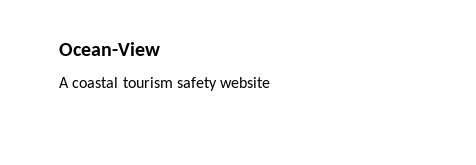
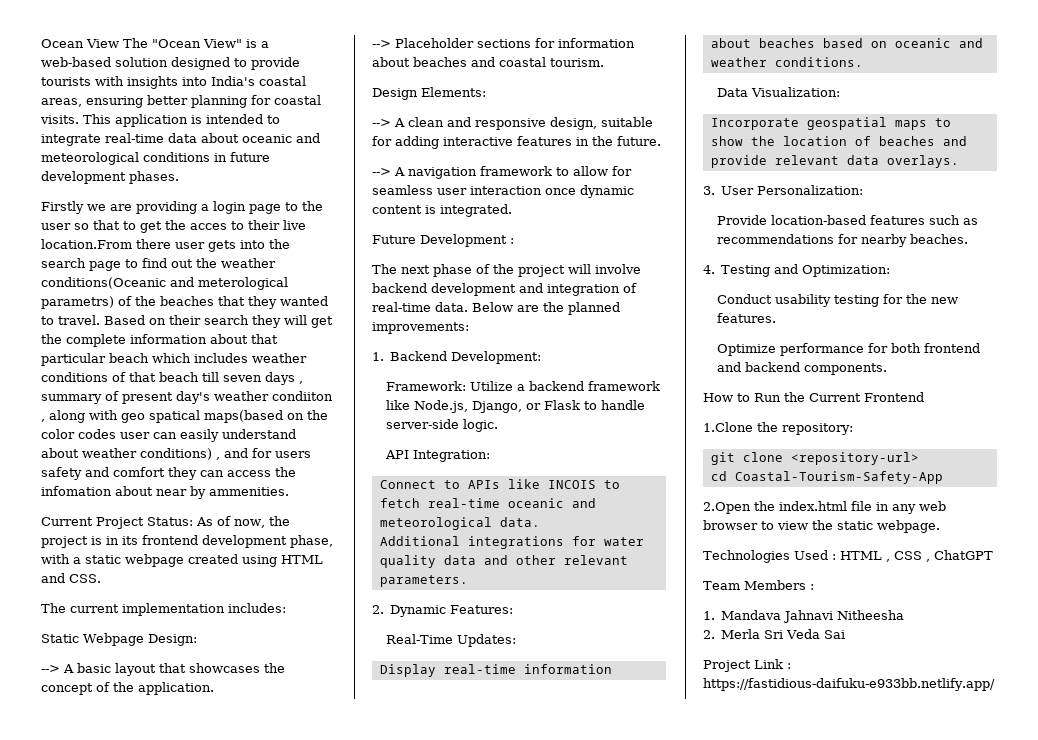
[59,42,160,56] [59,77,271,91] Ocean-View // A coastal tourism safety website -> [41,38,269,48] [41,57,300,70] [41,76,306,89] [41,95,321,108] [40,114,280,127] [41,133,320,146] [41,152,270,165] [41,171,179,184] [41,201,323,214] [41,220,306,233] [41,239,290,252] [41,258,276,271] [41,277,288,290] [41,296,328,309] [41,315,333,328] [41,334,278,347] [41,353,307,366] [41,372,303,385] [41,391,333,404] [41,410,328,423] [41,429,296,442] [41,448,311,460] [41,467,296,480] [41,486,289,499] [41,516,290,529] [41,535,333,548] [41,554,323,567] [41,573,101,583] [41,603,286,616] [41,633,197,646] [41,663,285,676] [41,682,214,695] [372,38,635,48] [372,57,604,67] [372,87,486,100] [372,117,653,130] [372,136,661,149] [372,166,632,179] [372,185,634,198] [372,204,512,217] [372,234,514,247] [372,264,641,277] [372,283,637,296] [372,302,620,315] [372,322,469,334] [372,351,542,364] [385,381,660,391] [385,400,645,413] [385,419,498,432] [384,450,490,462] [379,479,620,489] [379,498,596,508] [379,517,540,530] [379,536,644,549] [379,555,628,568] [379,575,468,587] [372,605,514,617] [385,634,516,647] [379,664,612,677] [710,38,983,48] [710,57,863,67] [716,87,840,97] [710,117,951,130] [710,136,967,146] [710,155,959,168] [703,185,864,195] [716,215,978,225] [716,234,968,247] [703,264,891,277] [716,294,958,307] [716,313,776,323] [716,343,980,356] [716,362,887,375] [703,392,924,402] [703,422,853,435] [710,452,919,465] [710,471,943,484] [703,501,946,514] [703,520,940,533] [703,550,993,563] [703,580,814,590] [703,610,905,623] [703,629,846,639] [703,659,791,672] [703,678,995,691] Ocean View The "Ocean View" is a web-based solution designed to provide tourists with insights into India's coastal areas, ensuring better planning for coastal visits. This application is intended to integrate real-time data about oceanic and meteorological conditions in future development phases. // Firstly we are providing a login page to the user so that to get the acces to their live location.From there user gets into the search page to find out the weather conditions(Oceanic and meterological parametrs) of the beaches that they wanted to travel. Based on their search they will get the complete information about that particular beach which includes weather conditions of that beach till seven days , summary of present day's weather condiiton , along with geo spatical maps(based on the color codes user can easily understand about weather conditions) , and for users safety and comfort they can access the infomation about near by ammenities. // Current Project Status: As of now, the project is in its frontend development phase, with a static webpage created using HTML and CSS. // The current implementation includes: // Static Webpage Design: // --> A basic layout that showcases the concept of the application. // --> Placeholder sections for information about beaches and coastal tourism. // Design Elements: // --> A clean and responsive design, suitable for adding interactive features in the future. // --> A navigation framework to allow for seamless user interaction once dynamic content is integrated. // Future Development : // The next phase of the project will involve backend development and integration of real-time data. Below are the planned improvements: // 1. Backend Development: // Framework: Utilize a backend framework like Node.js, Django, or Flask to handle server-side logic. // API Integration: // Connect to APIs like INCOIS to fetch real-time oceanic and meteorological data. // Additional integrations for water quality data and other relevant parameters. // 2. Dynamic Features: // Real-Time Updates: // Display real-time information about beaches based on oceanic and weather conditions. // Data Visualization: // Incorporate geospatial maps to show the location of beaches and provide relevant data overlays. // 3. User Personalization: // Provide location-based features such as recommendations for nearby beaches. // 4. Testing and Optimization: // Conduct usability testing for the new features. // Optimize performance for both frontend and backend components. // How to Run the Current Frontend // 1.Clone the repository: // git clone <repository-url> // cd Coastal-Tourism-Safety-App // 2.Open the index.html file in any web browser to view the static webpage. // Technologies Used : HTML , CSS , ChatGPT // Team Members : // 1. Mandava Jahnavi Nitheesha // 2. Merla Sri Veda Sai // Project Link : https://fastidious-daifuku-e933bb.netlify.app/

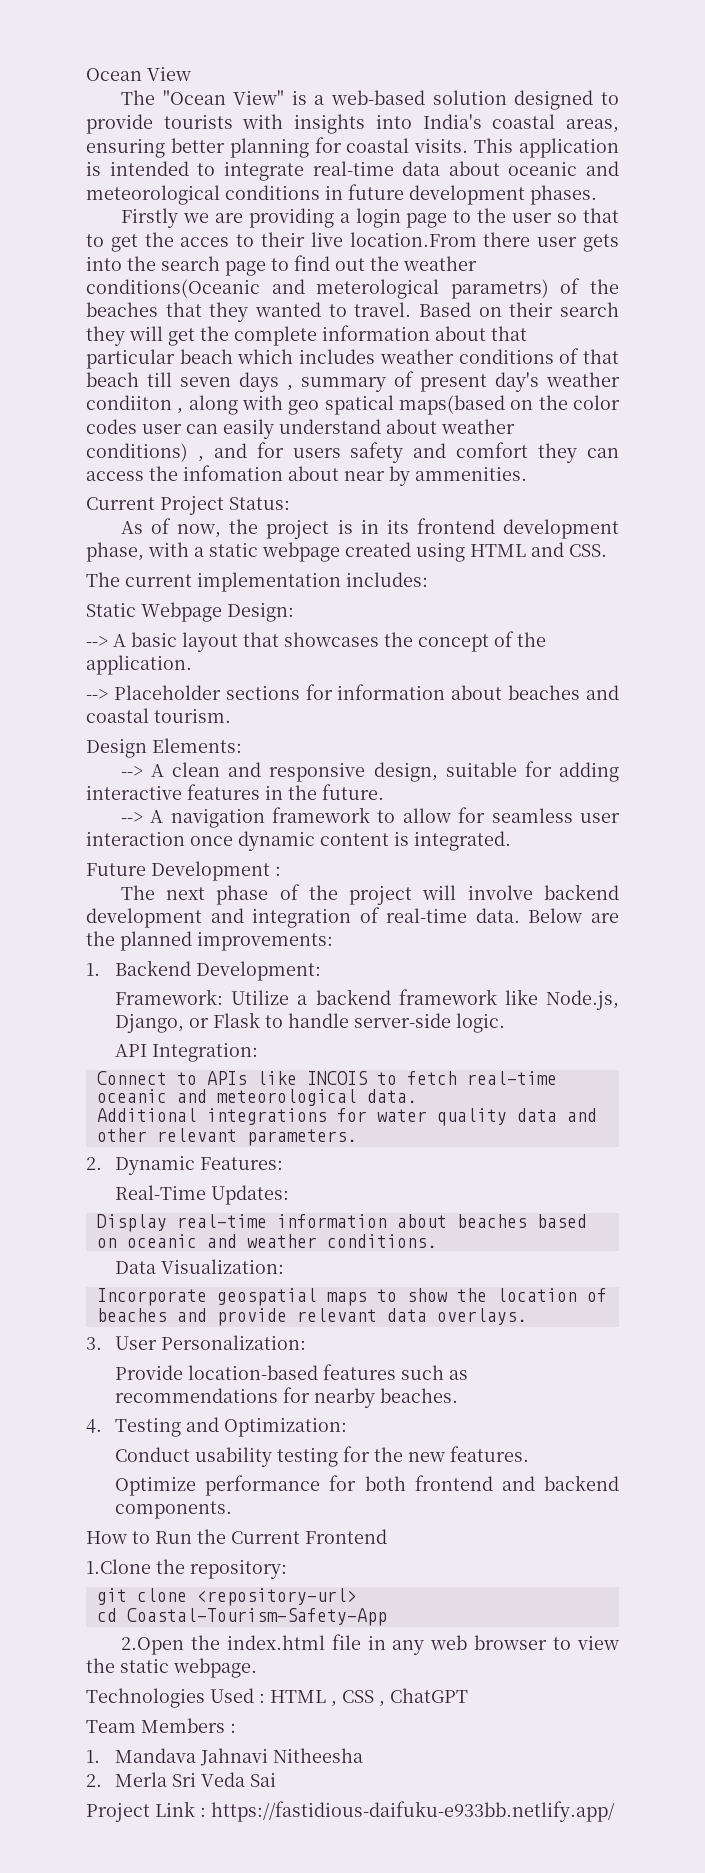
(119, 43) none -> (191, 73) //
(193, 521) none -> (290, 503) //

